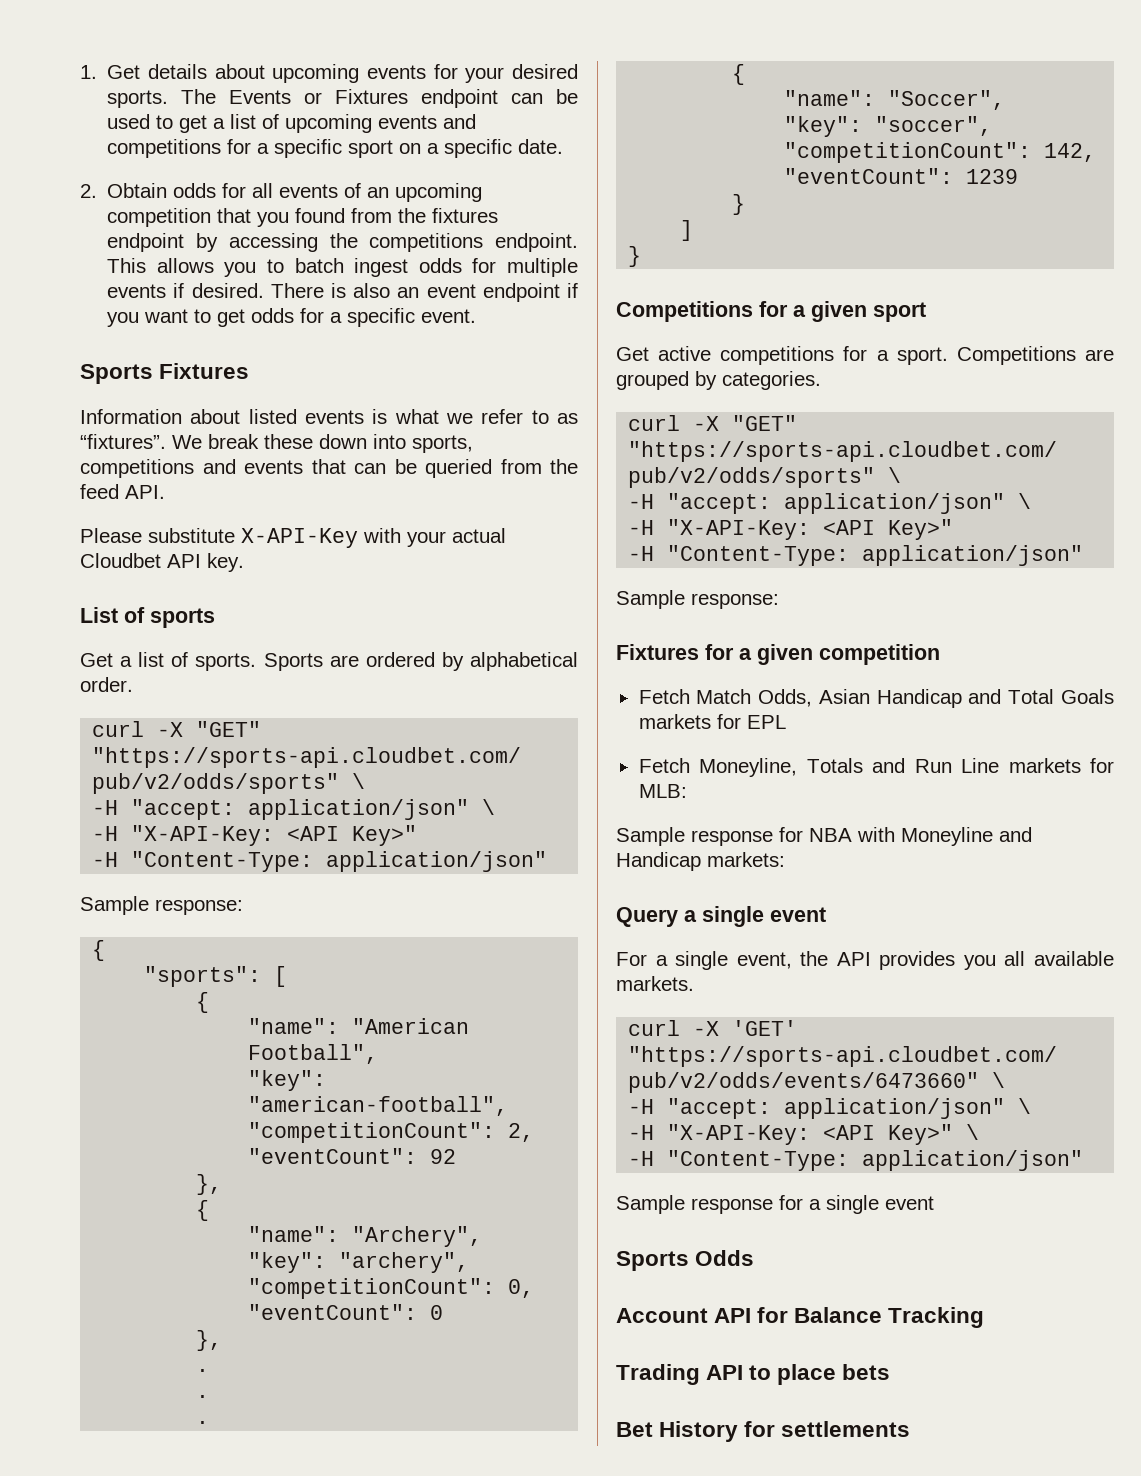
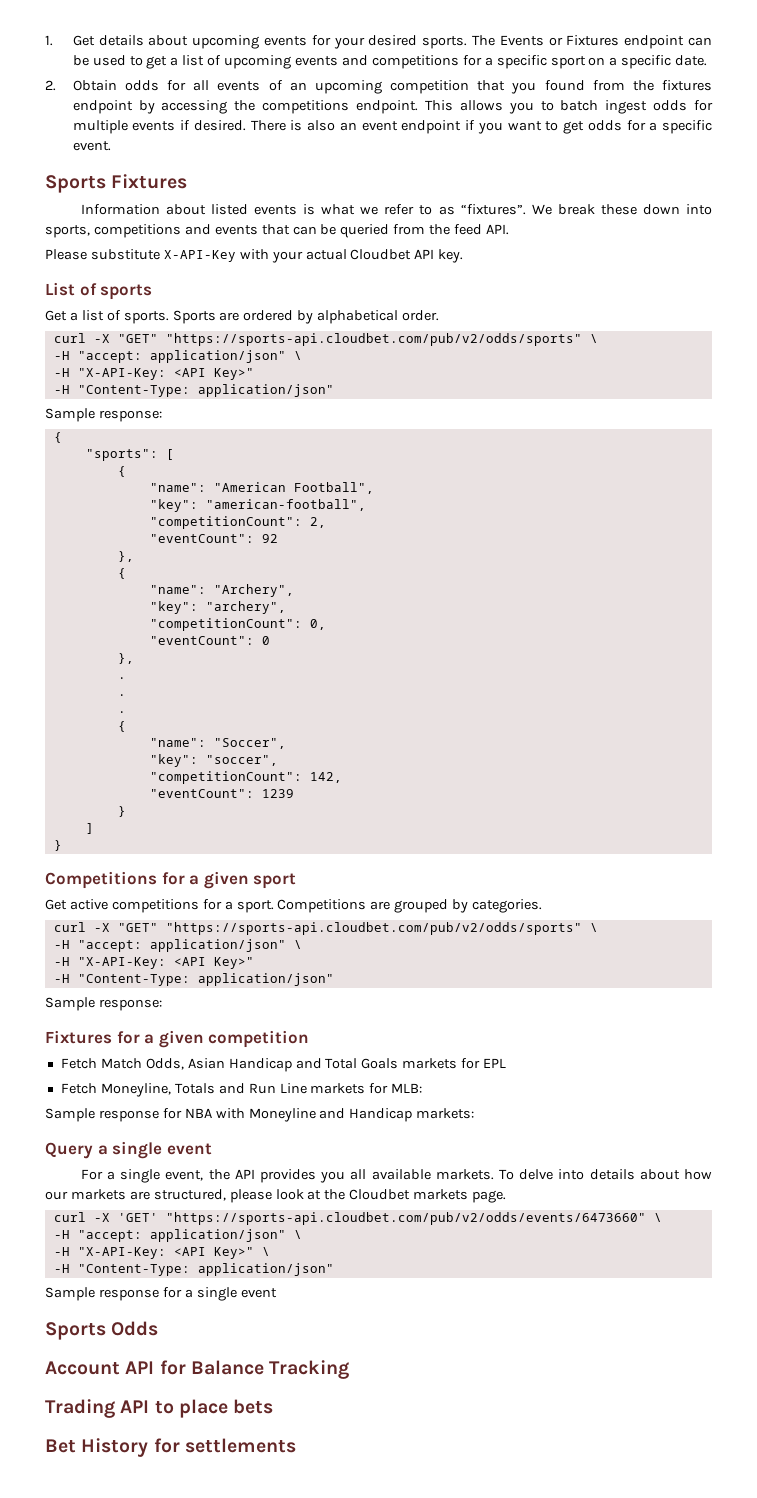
(694, 983) none -> [499,1169,712,1180] [45,1189,507,1203] To delve into details about how our markets are structured, please look at the Cloudbet markets page.

